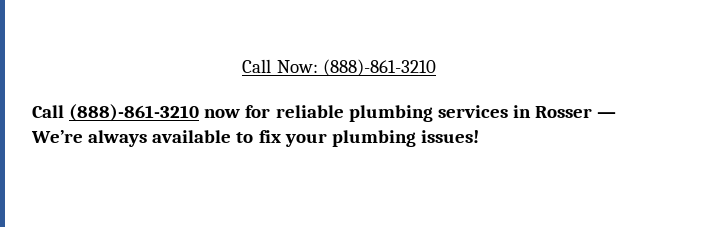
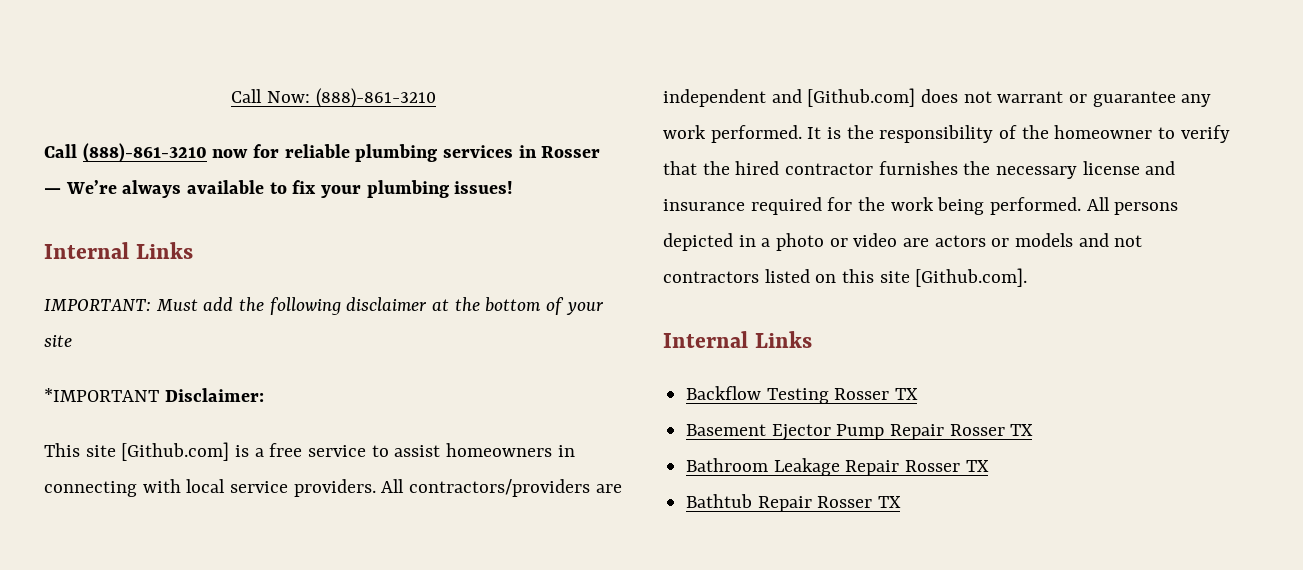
(479, 136) none -> [44,242,193,259] [44,297,604,315] [44,335,72,347] [44,388,264,402] [44,442,575,461] [44,479,622,497] [663,88,1212,107] [663,125,1230,143] [663,161,1176,179] [663,197,1179,215] [663,233,1143,251] [663,268,1028,287] [663,331,812,348] [686,386,919,404] [686,424,1034,441] [686,458,989,476] [686,494,902,512] // Internal Links // IMPORTANT: Must add the following disclaimer at the bottom of your site // *IMPORTANT Disclaimer: // This site [Github.com] is a free service to assist homeowners in connecting with local service providers. All contractors/providers are independent and [Github.com] does not warrant or guarantee any work performed. It is the responsibility of the homeowner to verify that the hired contractor furnishes the necessary license and insurance required for the work being performed. All persons depicted in a photo or video are actors or models and not contractors listed on this site [Github.com]. // Internal Links // Backflow Testing Rosser TX // Basement Ejector Pump Repair Rosser TX // Bathroom Leakage Repair Rosser TX // Bathtub Repair Rosser TX

